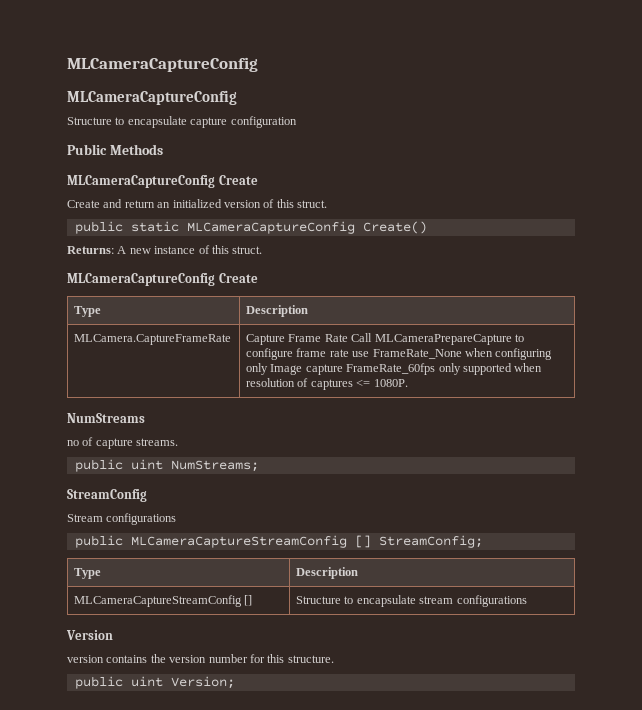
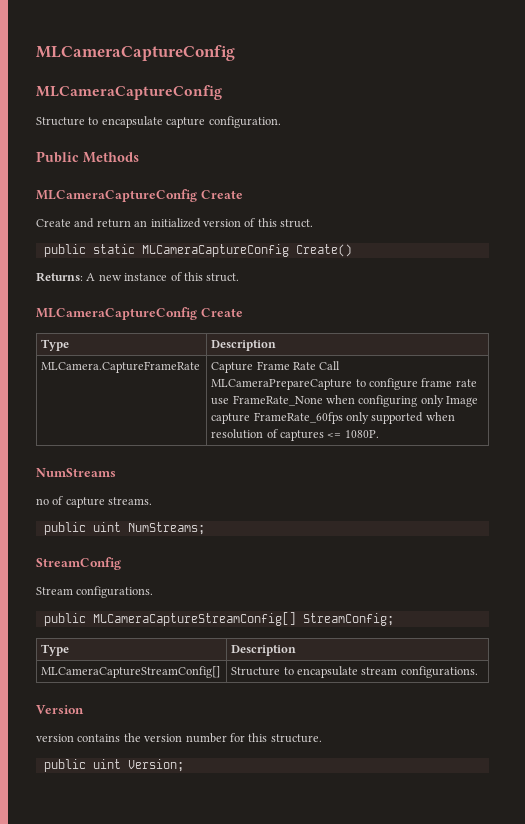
[230,116,297,128] configuration -> [208,116,281,128] configuration.
[106,513,177,525] [74,535,371,548] configurations // public MLCameraCaptureStreamConfig [] -> [76,586,154,598] [43,612,296,626] configurations. // public MLCameraCaptureStreamConfig[]
[74,595,253,607] MLCameraCaptureStreamConfig [] -> [41,666,221,678] MLCameraCaptureStreamConfig[]
[456,595,527,607] configurations -> [400,666,478,678] configurations.

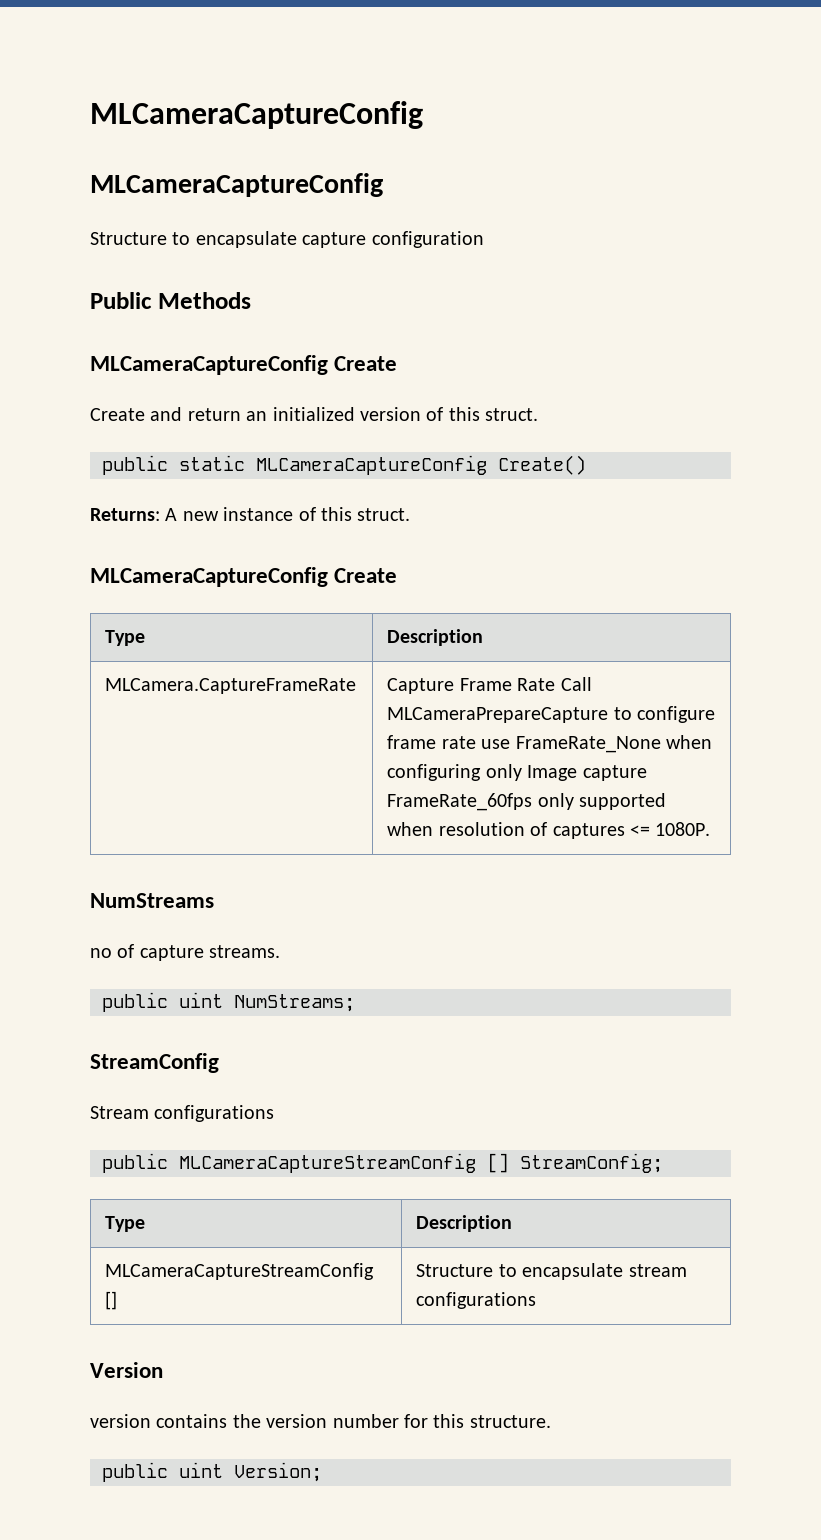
[208,116,281,128] configuration. -> [371,231,484,248] configuration
[76,586,154,598] [43,612,296,626] configurations. // public MLCameraCaptureStreamConfig[] -> [154,1105,275,1122] [102,1153,509,1173] configurations // public MLCameraCaptureStreamConfig []
[41,666,221,678] MLCameraCaptureStreamConfig[] -> [105,1263,375,1280] [105,1291,118,1310] MLCameraCaptureStreamConfig []
[400,666,478,678] configurations. -> [416,1292,537,1309] configurations

